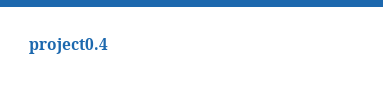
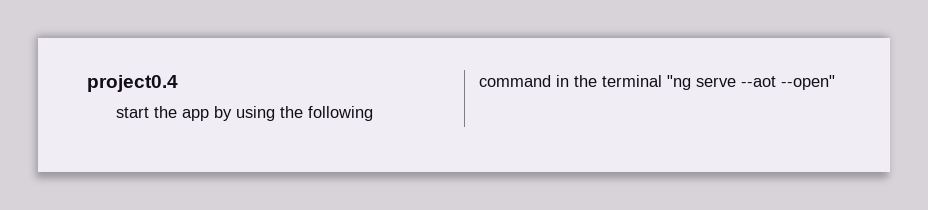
(108, 46) none -> [116,106,374,121] [479,75,835,90] // start the app by using the following command in the terminal "ng serve --aot --open"

